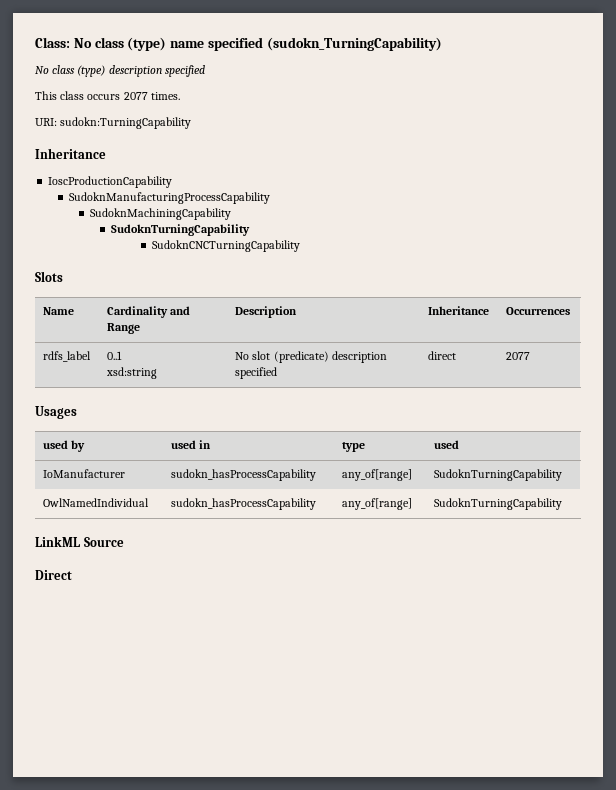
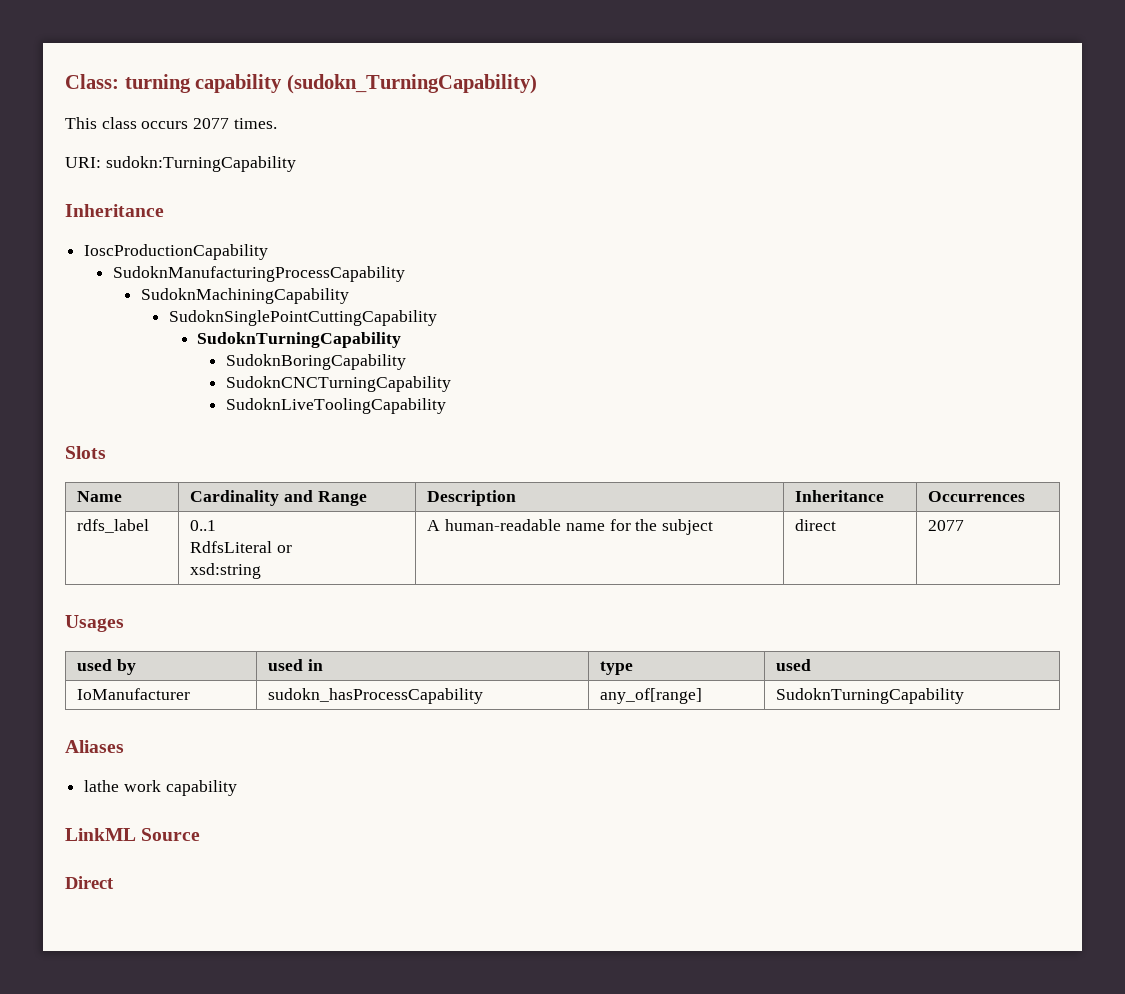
[73,37,442,51] [35,65,205,77] No class (type) name specified (sudokn_TurningCapability) // No class (type) description specified -> [124,74,537,94] turning capability (sudokn_TurningCapability)
[110,224,250,236] // SudoknTurningCapability -> [169,310,438,326] [197,332,402,348] [225,354,406,370] // SudoknSinglePointCuttingCapability // SudoknTurningCapability // SudoknBoringCapability
(301, 246) none -> [225,398,446,414] // SudoknLiveToolingCapability
(123, 355) none -> [190,541,293,553] // RdfsLiteral or
[235,351,387,363] [235,367,278,379] No slot (predicate) description specified -> [427,519,714,535] A human-readable name for the subject
[43,498,150,507] [171,498,317,510] [342,498,413,510] [434,498,563,510] // OwlNamedIndividual | sudokn_hasProcessCapability | any_of[range] | SudoknTurningCapability -> [65,740,124,753] [84,780,237,796] // Aliases // lathe work capability

